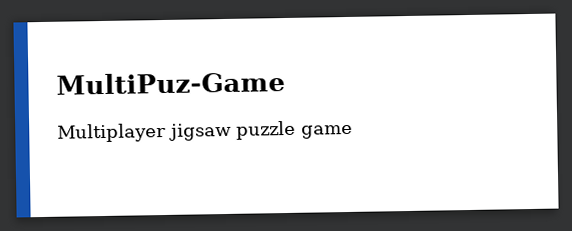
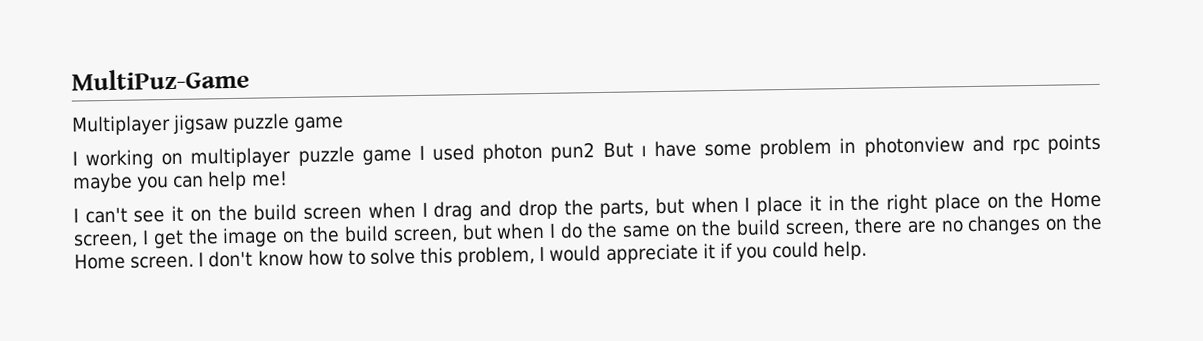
(353, 131) none -> [72,133,1101,170] [72,170,288,193] [73,191,1103,224] [73,213,1104,249] [74,240,868,270] // I working on multiplayer puzzle game I used photon pun2 But ı have some problem in photonview and rpc points maybe you can help me! // I can't see it on the build screen when I drag and drop the parts, but when I place it in the right place on the Home screen, I get the image on the build screen, but when I do the same on the build screen, there are no changes on the Home screen. I don't know how to solve this problem, I would appreciate it if you could help.

